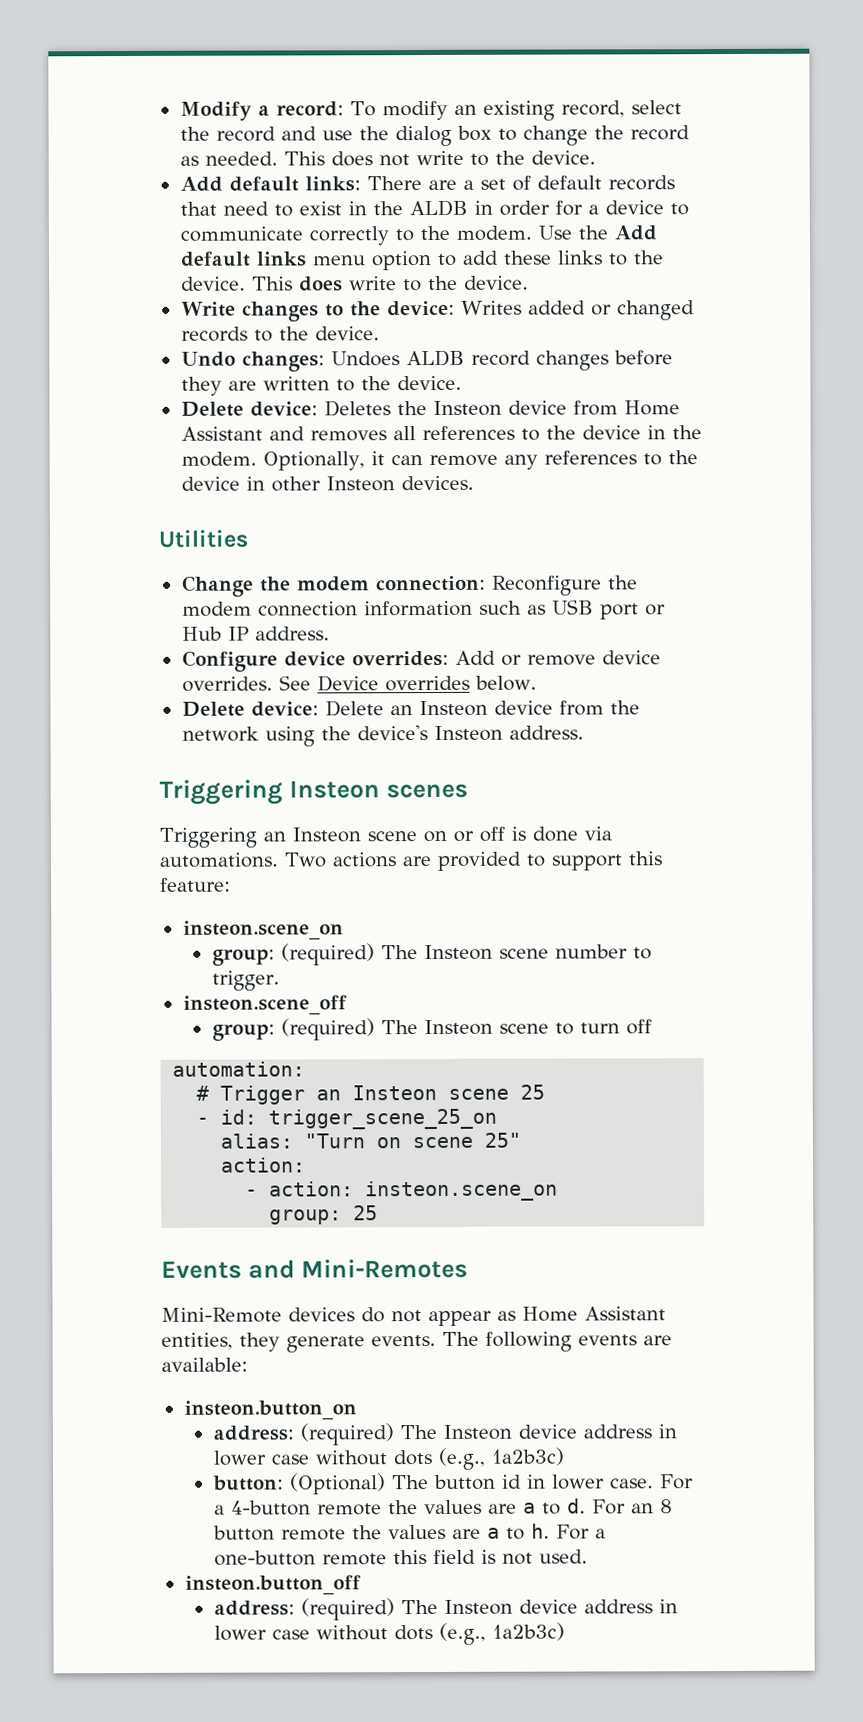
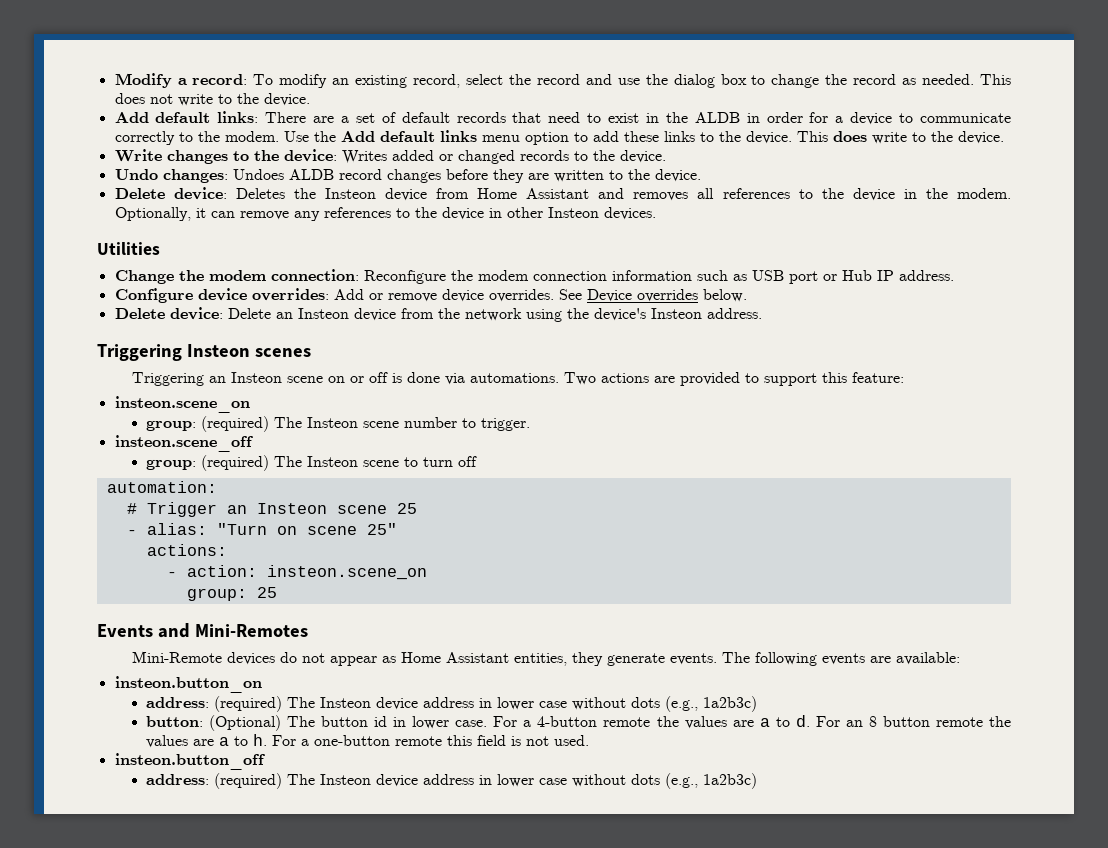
[220,1108,498,1130] id: trigger_scene_25_on // -> (137, 532) none
[220,1157,307,1173] action: -> [146,544,227,556] actions:

